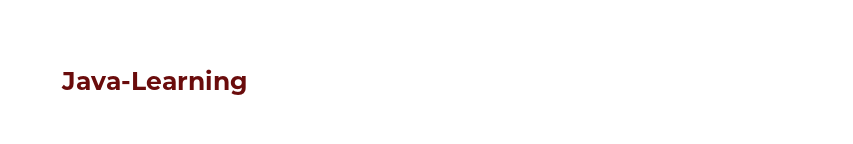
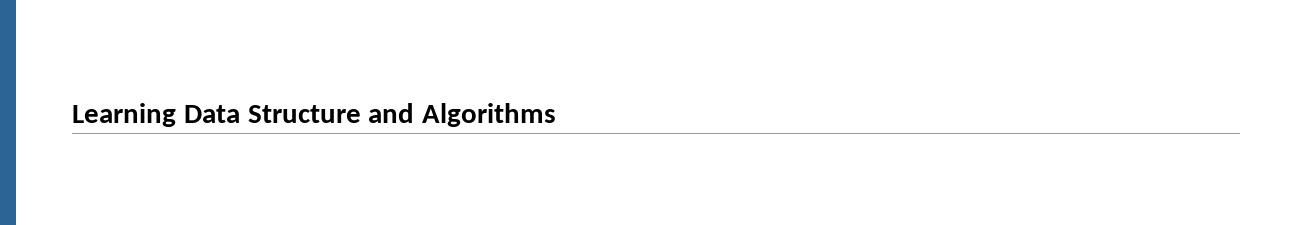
[61,69,248,95] Java-Learning -> [72,103,557,127] Learning Data Structure and Algorithms

